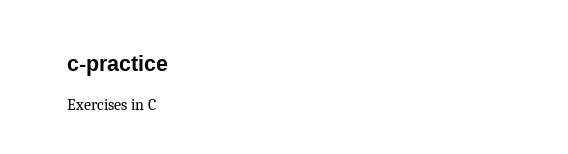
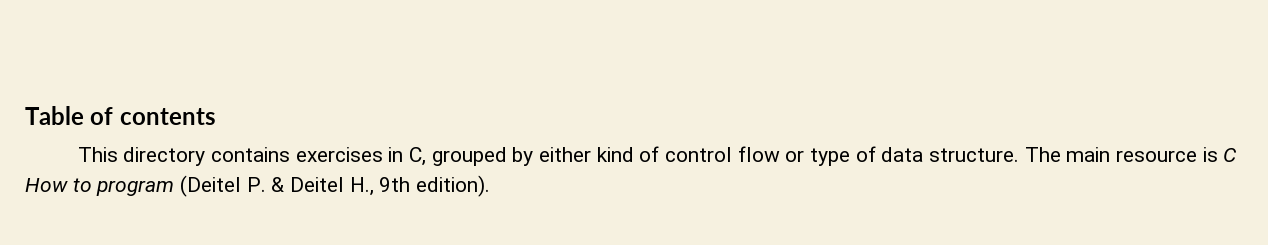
[67,55,168,76] [67,99,157,110] c-practice // Exercises in C -> [25,106,216,125] [77,146,1238,166] [25,175,491,197] Table of contents // This directory contains exercises in C, grouped by either kind of control flow or type of data structure. The main resource is C How to program (Deitel P. & Deitel H., 9th edition).

